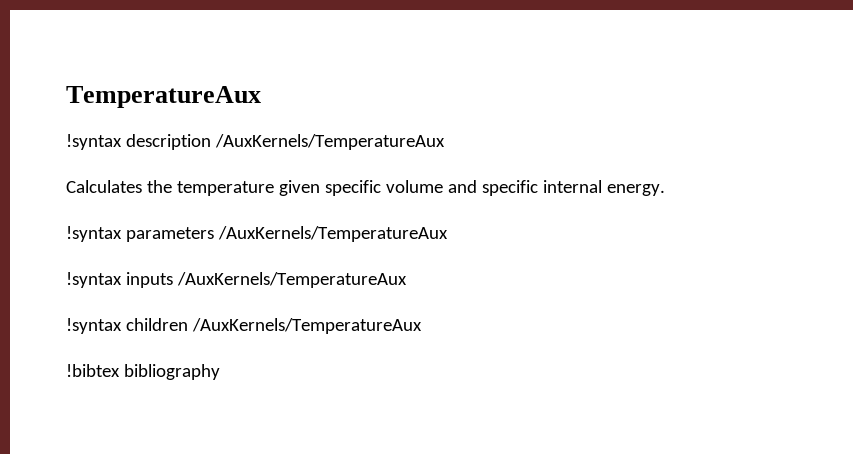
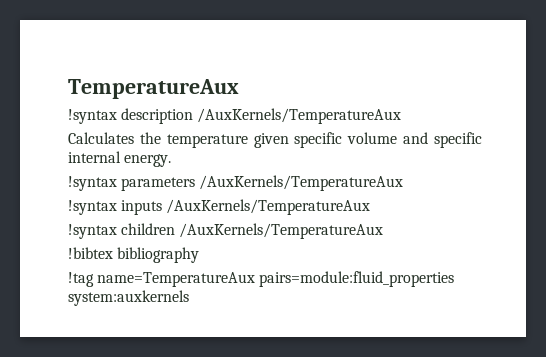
(220, 372) none -> [68,271,455,287] [68,290,189,306] // !tag name=TemperatureAux pairs=module:fluid_properties system:auxkernels

